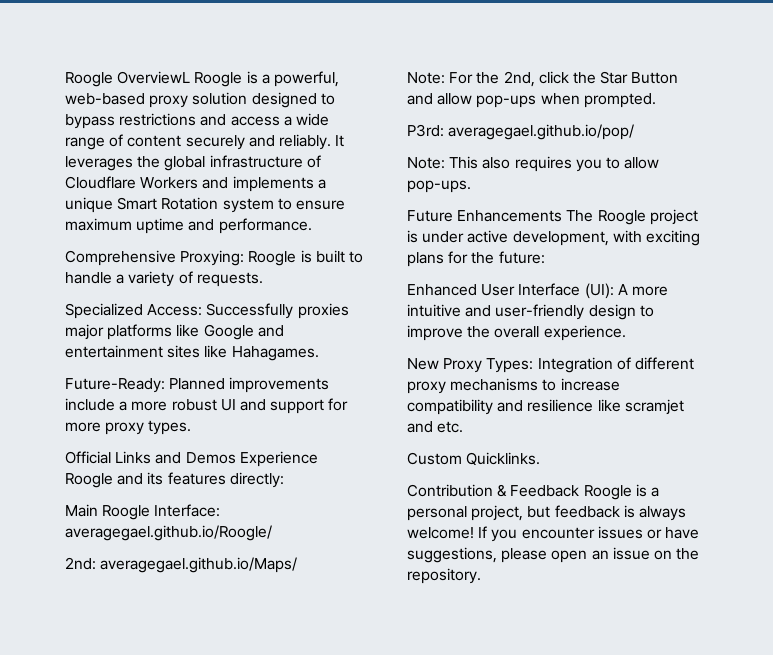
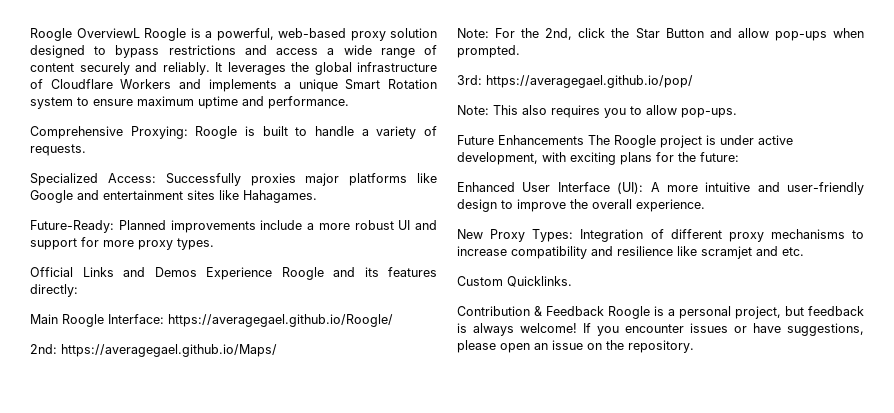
[65,525,272,541] averagegael.github.io/Roogle/ -> [168,314,393,327] https://averagegael.github.io/Roogle/
[100,557,298,573] averagegael.github.io/Maps/ -> [61,344,277,357] https://averagegael.github.io/Maps/
[407,124,635,140] P3rd: averagegael.github.io/pop/ -> [457,75,693,88] 3rd: https://averagegael.github.io/pop/

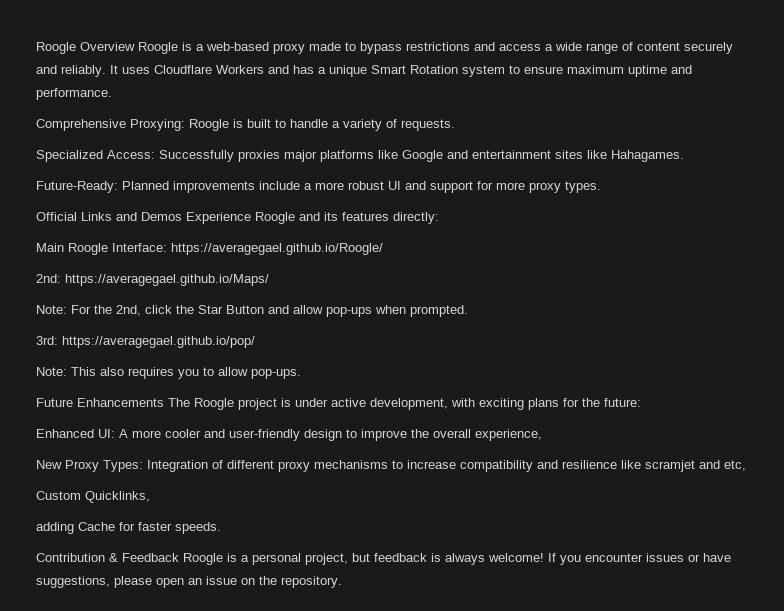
[30,28,274,41] Roogle OverviewL Roogle is a powerful, -> [36,42,204,54] Roogle Overview Roogle is a
[390,28,437,38] [30,45,85,58] solution designed -> [309,42,341,51] made
[227,62,437,75] [30,79,43,89] leverages the global infrastructure of -> [122,67,150,74] uses
[208,79,277,92] implements -> [293,65,314,74] has
[522,182,644,194] User Interface (UI): -> [98,429,115,438] UI:
[705,182,751,192] intuitive -> [165,429,201,438] cooler
[636,199,705,212] experience. -> [475,429,542,441] experience,
[782,247,804,256] etc. -> [724,460,746,471] etc,
[507,276,572,287] Quicklinks. -> [85,491,150,503] [36,522,221,534] Quicklinks, // adding Cache for faster speeds.

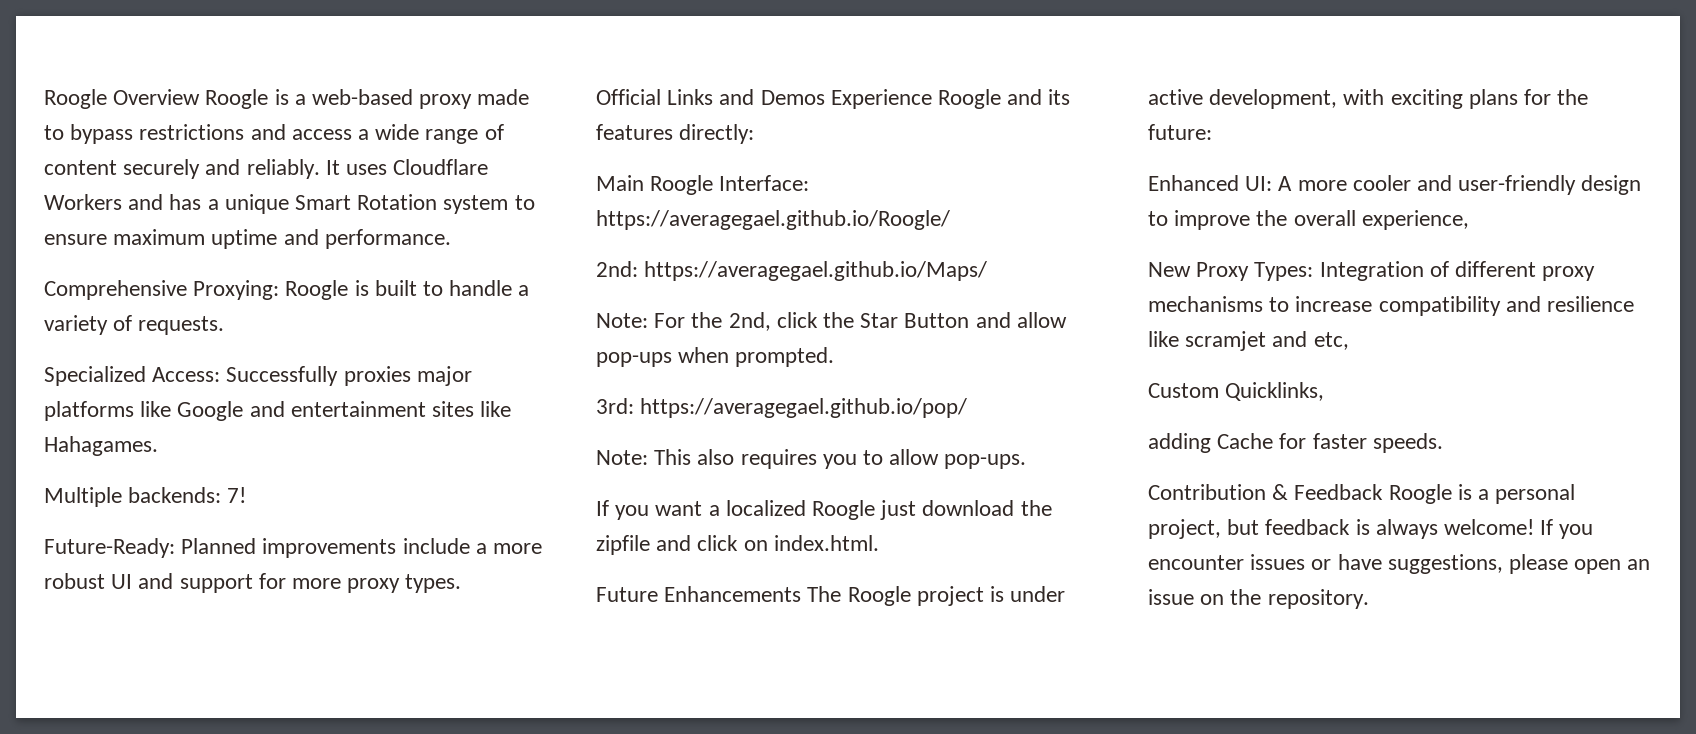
(684, 156) none -> [44,487,247,507] // Multiple backends: 7!
(301, 374) none -> [596,500,1052,520] [596,535,879,555] // If you want a localized Roogle just download the zipfile and click on index.html.

